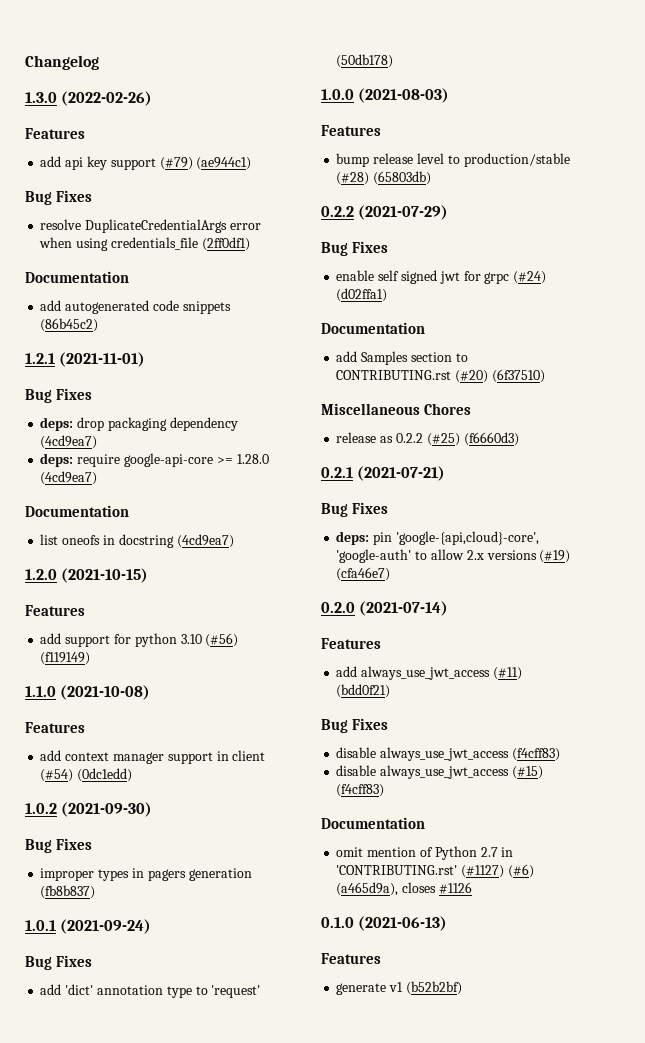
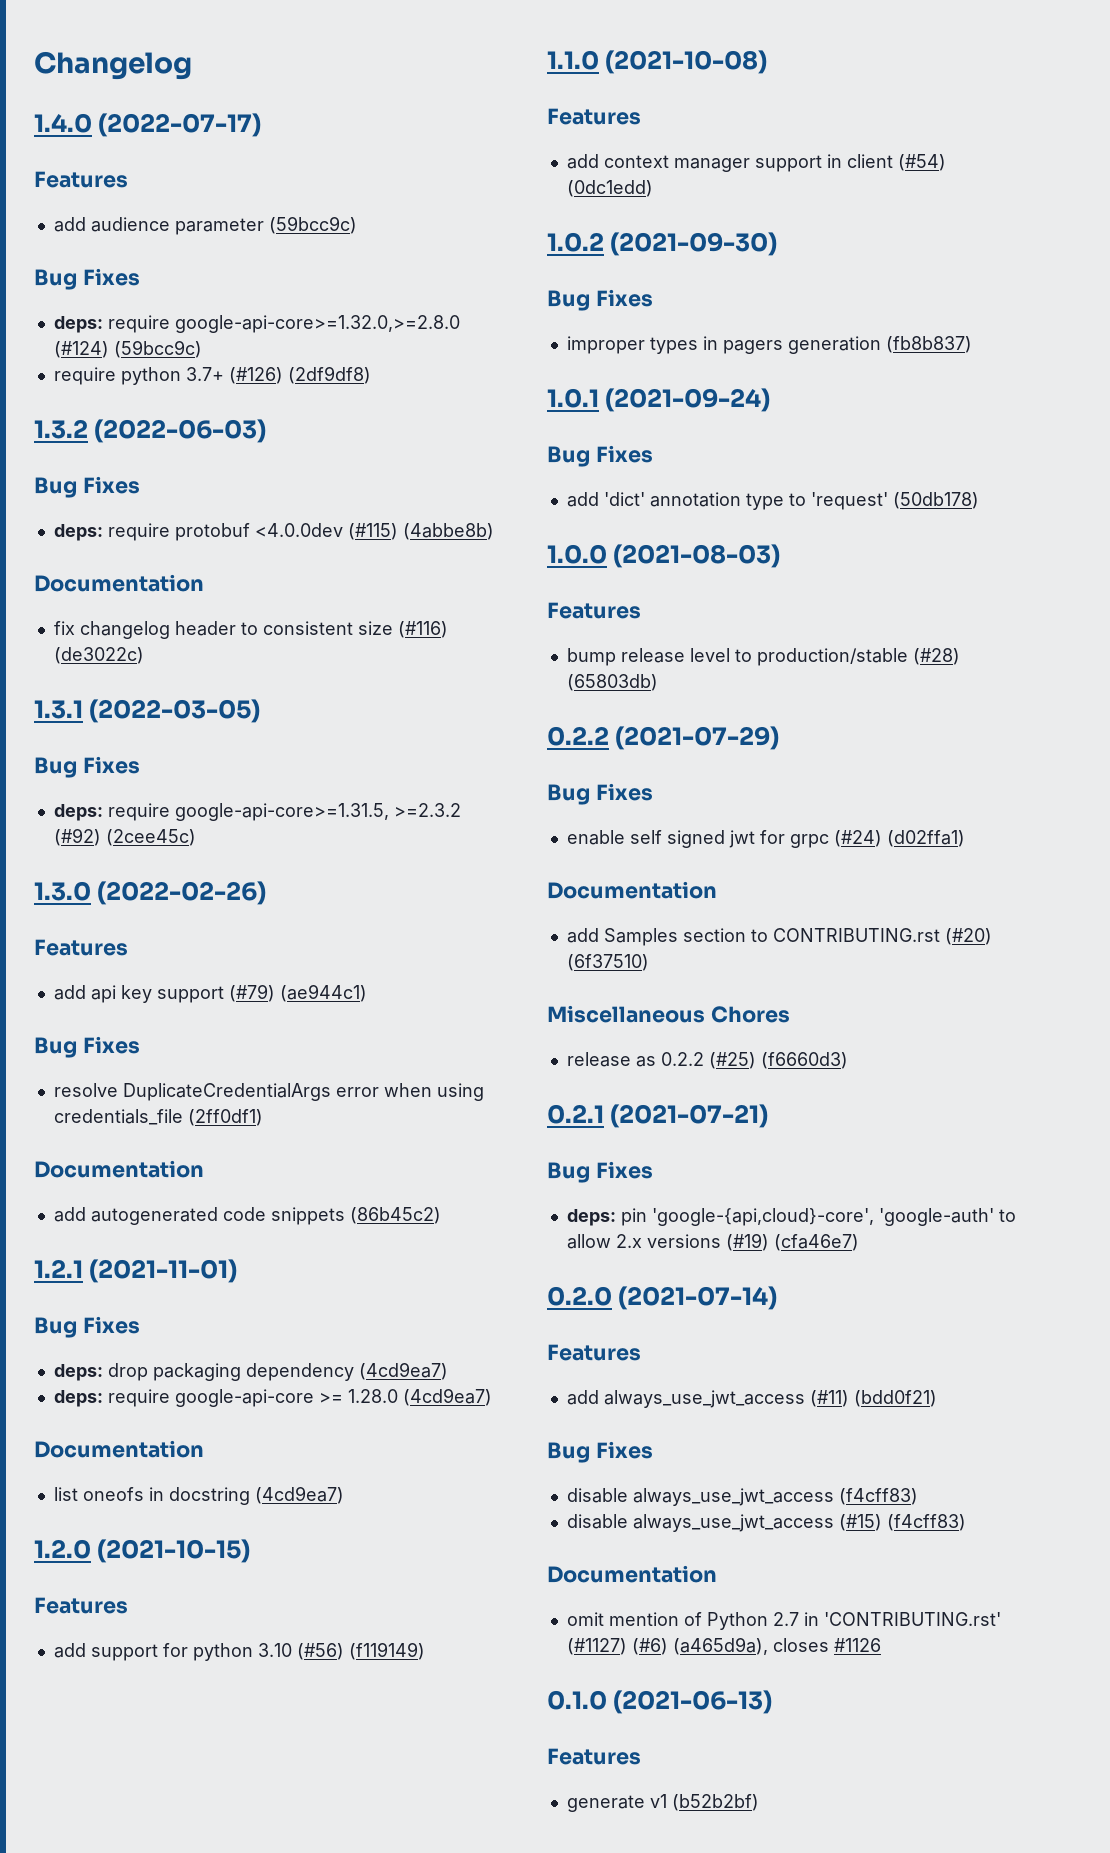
(99, 62) none -> [34,113,262,137] [34,171,128,188] [53,216,357,235] [34,268,140,290] [53,315,460,333] [53,340,202,358] [53,366,371,385] [34,419,267,443] [34,476,140,498] [53,523,494,541] [34,574,204,592] [53,621,448,639] [53,647,144,664] [34,699,261,723] [34,756,140,778] [53,803,461,821] [53,828,196,846] // 1.4.0 (2022-07-17) // Features // add audience parameter (59bcc9c) // Bug Fixes // deps: require google-api-core>=1.32.0,>=2.8.0 (#124) (59bcc9c) // require python 3.7+ (#126) (2df9df8) // 1.3.2 (2022-06-03) // Bug Fixes // deps: require protobuf <4.0.0dev (#115) (4abbe8b) // Documentation // fix changelog header to consistent size (#116) (de3022c) // 1.3.1 (2022-03-05) // Bug Fixes // deps: require google-api-core>=1.31.5, >=2.3.2 (#92) (2cee45c)

